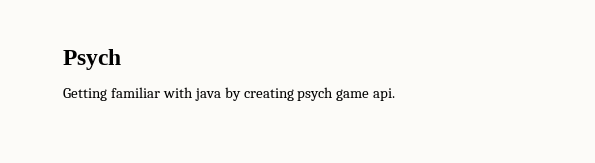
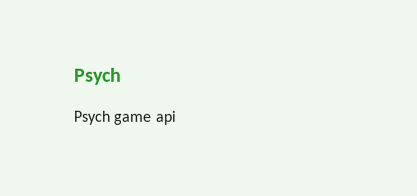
[63,87,396,101] Getting familiar with java by creating psych game api. -> [73,110,176,125] Psych game api

